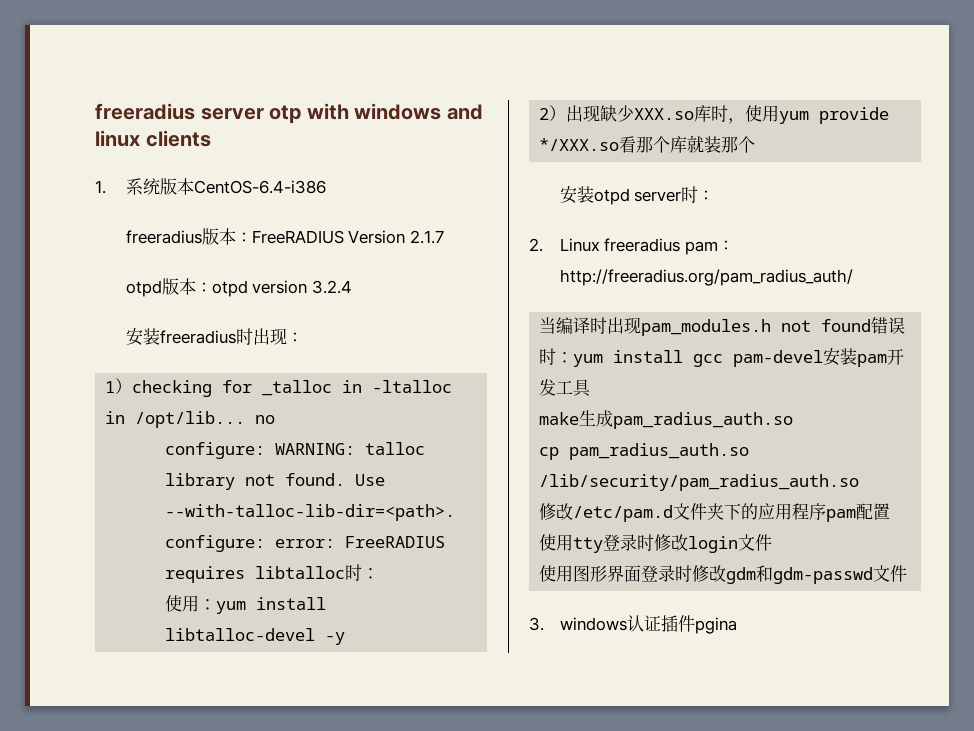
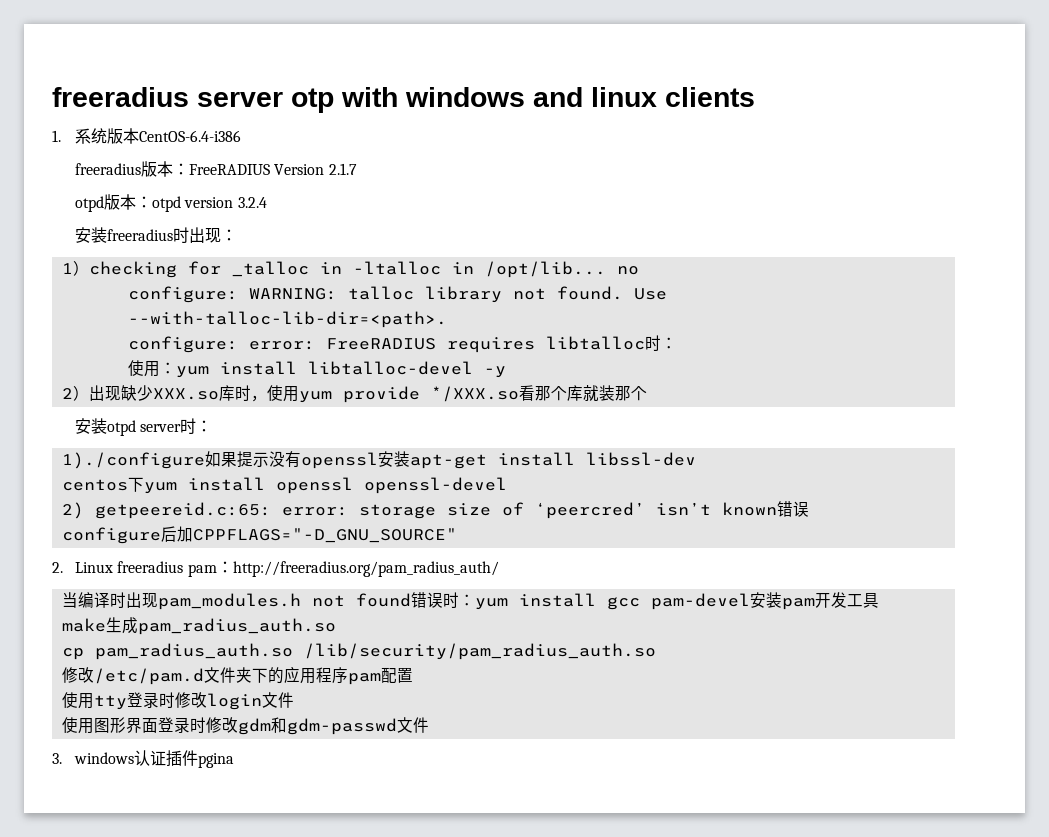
(715, 195) none -> [61,451,696,469] [61,477,507,494] [61,501,809,519] [61,526,457,544] // 1)./configure如果提示没有openssl安装apt-get install libssl-dev // centos下yum install openssl openssl-devel // 2) getpeereid.c:65: error: storage size of ‘peercred’ isn’t known错误 // configure后加CPPFLAGS="-D_GNU_SOURCE"

